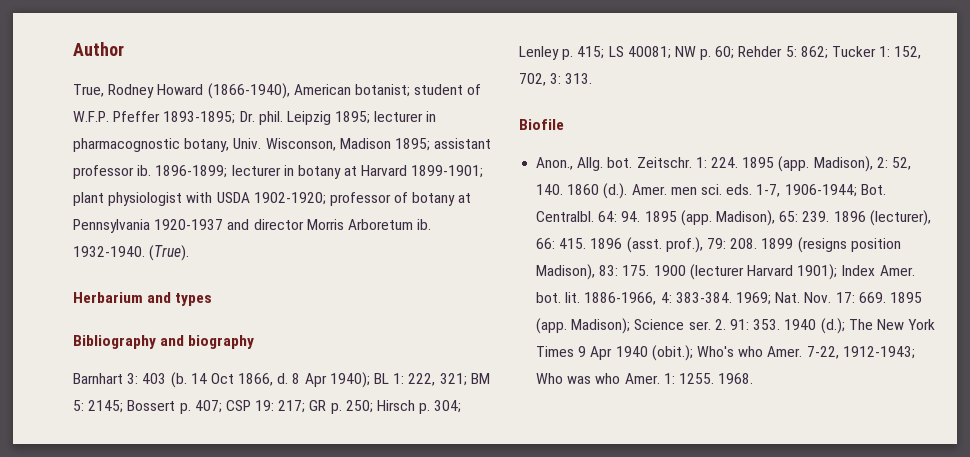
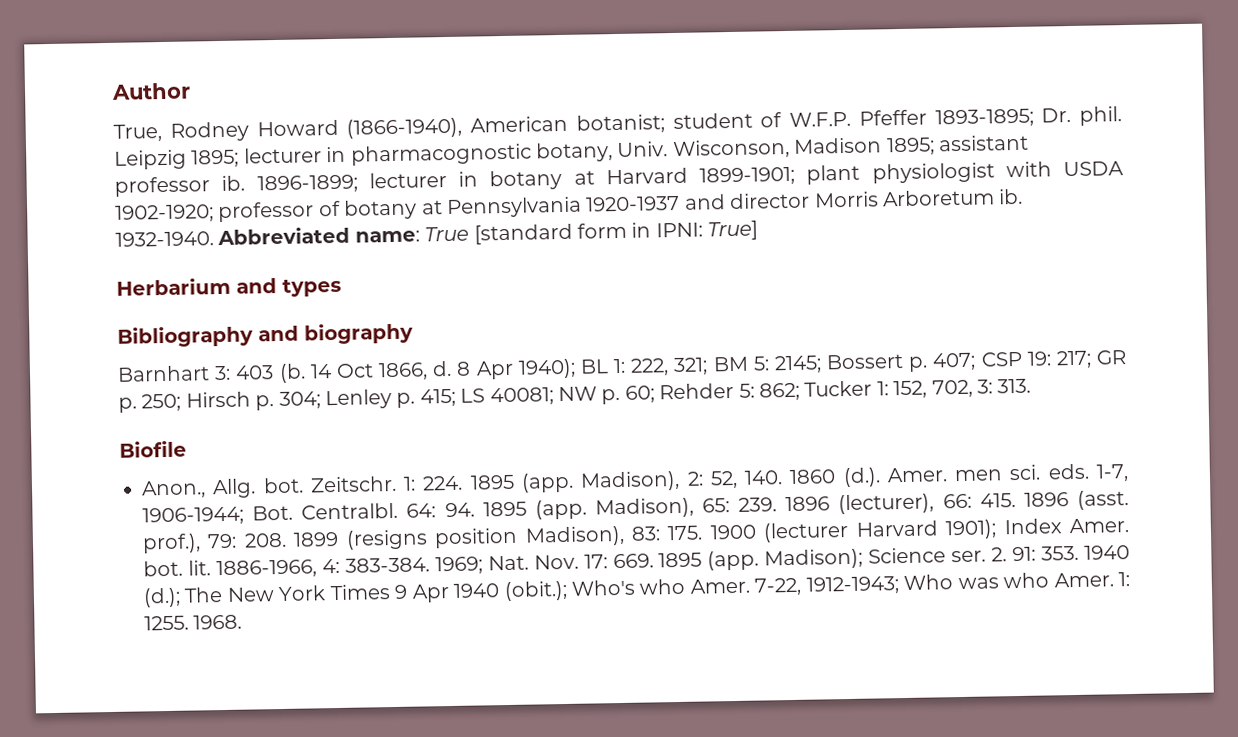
[149,245,190,261] (True). -> [217,220,759,246] Abbreviated name: True [standard form in IPNI: True]

